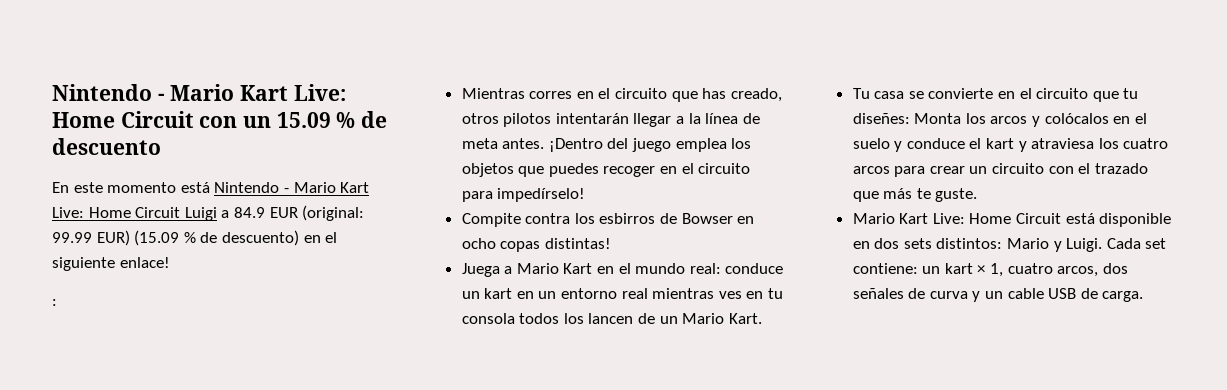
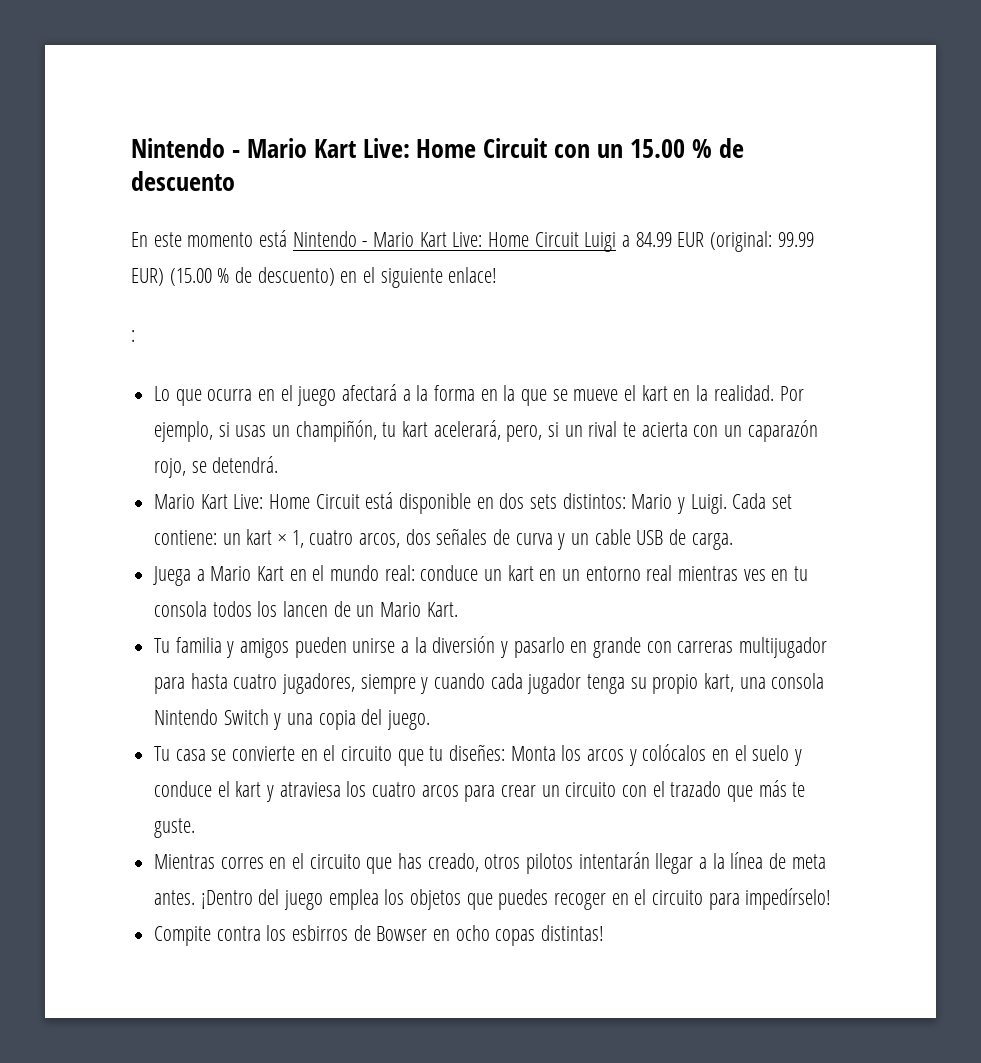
[276,112,331,128] 15.09 -> [629,139,685,158] 15.00
[233,207,265,218] 84.9 -> [635,232,672,247] 84.99
[134,230,180,246] (15.09 -> [169,268,212,286] (15.00
(57, 302) none -> [154,384,804,406] [154,420,818,442] [154,456,279,478] [154,492,793,514] [154,528,733,550] [153,565,809,586] [154,601,458,617] [154,636,828,658] [154,673,825,694] [154,709,431,730] [154,744,803,766] [154,780,806,802] [154,818,196,838] // Lo que ocurra en el juego afectará a la forma en la que se mueve el kart en la realidad. Por ejemplo, si usas un champiñón, tu kart acelerará, pero, si un rival te acierta con un caparazón rojo, se detendrá. // Mario Kart Live: Home Circuit está disponible en dos sets distintos: Mario y Luigi. Cada set contiene: un kart × 1, cuatro arcos, dos señales de curva y un cable USB de carga. // Juega a Mario Kart en el mundo real: conduce un kart en un entorno real mientras ves en tu consola todos los lancen de un Mario Kart. // Tu familia y amigos pueden unirse a la diversión y pasarlo en grande con carreras multijugador para hasta cuatro jugadores, siempre y cuando cada jugador tenga su propio kart, una consola Nintendo Switch y una copia del juego. // Tu casa se convierte en el circuito que tu diseñes: Monta los arcos y colócalos en el suelo y conduce el kart y atraviesa los cuatro arcos para crear un circuito con el trazado que más te guste.
[461,263,784,277] [461,288,784,299] [461,313,762,324] [852,88,1139,102] [852,113,1147,127] [852,138,1169,152] [852,163,1148,177] [852,188,978,202] [852,213,1172,227] [852,238,1167,252] [852,263,1128,277] [852,288,1144,302] // Juega a Mario Kart en el mundo real: conduce un kart en un entorno real mientras ves en tu consola todos los lancen de un Mario Kart. // Tu casa se convierte en el circuito que tu diseñes: Monta los arcos y colócalos en el suelo y conduce el kart y atraviesa los cuatro arcos para crear un circuito con el trazado que más te guste. // Mario Kart Live: Home Circuit está disponible en dos sets distintos: Mario y Luigi. Cada set contiene: un kart × 1, cuatro arcos, dos señales de curva y un cable USB de carga. -> (605, 933) none

